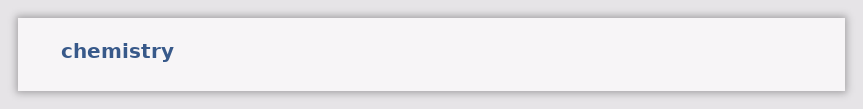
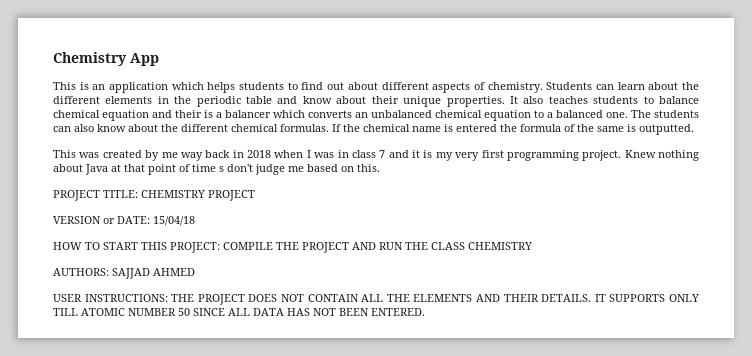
[61,43,174,62] chemistry -> [53,52,159,66] [53,82,700,93] [53,96,700,107] [53,110,699,121] [53,124,694,135] [53,150,699,161] [53,164,380,175] [53,190,255,201] [53,216,195,226] [53,242,532,253] [53,268,195,279] [53,294,700,305] [53,308,425,316] Chemistry App // This is an application which helps students to find out about different aspects of chemistry. Students can learn about the different elements in the periodic table and know about their unique properties. It also teaches students to balance chemical equation and their is a balancer which converts an unbalanced chemical equation to a balanced one. The students can also know about the different chemical formulas. If the chemical name is entered the formula of the same is outputted. // This was created by me way back in 2018 when I was in class 7 and it is my very first programming project. Knew nothing about Java at that point of time s don't judge me based on this. // PROJECT TITLE: CHEMISTRY PROJECT // VERSION or DATE: 15/04/18 // HOW TO START THIS PROJECT: COMPILE THE PROJECT AND RUN THE CLASS CHEMISTRY // AUTHORS: SAJJAD AHMED // USER INSTRUCTIONS: THE PROJECT DOES NOT CONTAIN ALL THE ELEMENTS AND THEIR DETAILS. IT SUPPORTS ONLY TILL ATOMIC NUMBER 50 SINCE ALL DATA HAS NOT BEEN ENTERED.

